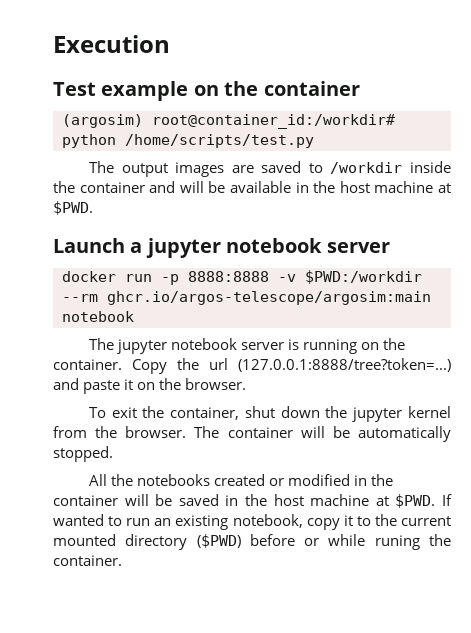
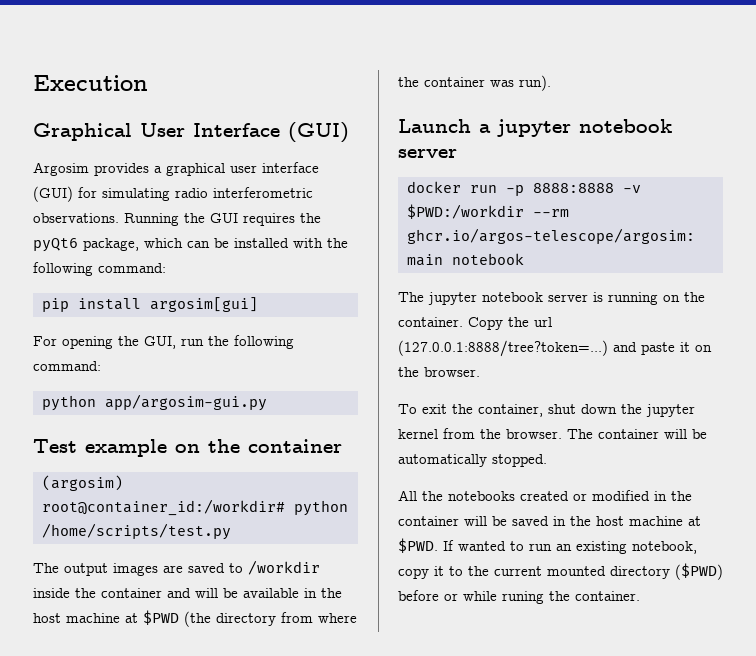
(170, 44) none -> [33,122,349,143] [33,162,319,176] [33,186,313,202] [33,213,321,226] [33,238,348,252] [33,262,166,276] [41,297,258,312] [33,335,294,349] [33,361,101,371] [41,394,267,411] // Graphical User Interface (GUI) // Argosim provides a graphical user interface (GUI) for simulating radio interferometric observations. Running the GUI requires the pyQt6 package, which can be installed with the following command: // pip install argosim[gui] // For opening the GUI, run the following command: // python app/argosim-gui.py
[53,201,93,215] $PWD. -> [143,610,357,627] [398,75,551,91] $PWD (the directory from where the container was run).

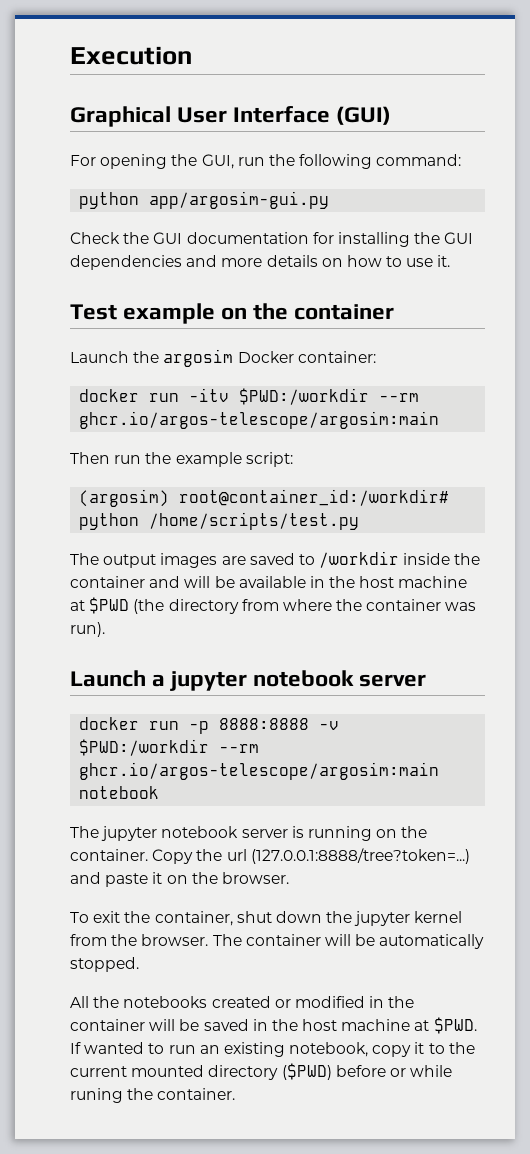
[33,162,319,176] [33,186,313,202] [33,213,321,226] [33,238,348,252] [33,262,166,276] [41,297,258,312] // Argosim provides a graphical user interface (GUI) for simulating radio interferometric observations. Running the GUI requires the pyQt6 package, which can be installed with the following command: // pip install argosim[gui] -> (392, 115) none
(267, 402) none -> [70,232,474,247] [70,255,451,270] // Check the GUI documentation for installing the GUI dependencies and more details on how to use it.
(342, 446) none -> [70,349,376,367] [79,388,420,405] [79,411,440,429] [70,452,293,467] // Launch the argosim Docker container: // docker run -itv $PWD:/workdir --rm ghcr.io/argos-telescope/argosim:main // Then run the example script:

